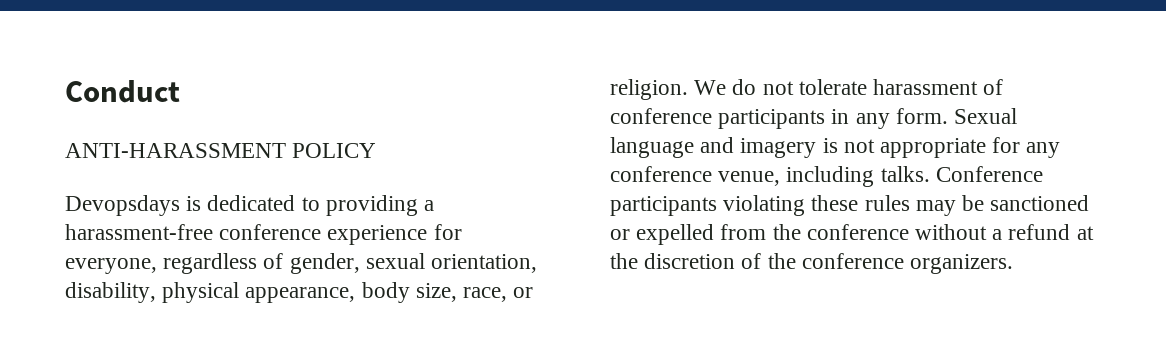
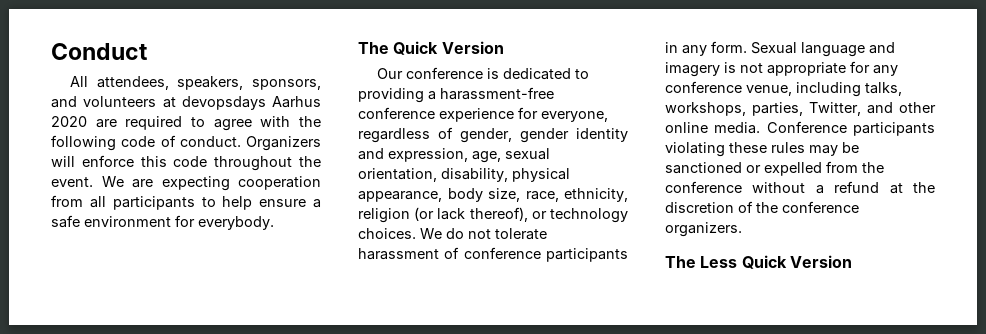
[65,143,377,158] [65,195,180,216] ANTI-HARASSMENT POLICY // Devopsdays -> [70,76,321,90] [51,96,321,110] [51,116,321,131] [51,135,321,151] [51,155,321,171] [51,176,321,191] [51,195,322,210] [51,215,274,230] [358,41,504,55] [377,67,484,79] All attendees, speakers, sponsors, and volunteers at devopsdays Aarhus 2020 are required to agree with the following code of conduct. Organizers will enforce this code throughout the event. We are expecting cooperation from all participants to help ensure a safe environment for everybody. // The Quick Version // Our conference
(360, 263) none -> [520,128,628,143] [358,148,501,163] gender identity and expression, age,
[513,287,534,298] [610,79,688,100] or religion. -> [564,188,628,202] [358,207,628,223] [358,228,416,239] ethnicity, religion (or lack thereof), or technology choices.
[880,166,930,182] talks. -> [865,82,902,96] [665,102,936,116] [665,122,761,134] talks, workshops, parties, Twitter, and other online media.
(1014, 264) none -> [665,255,852,269] // The Less Quick Version

